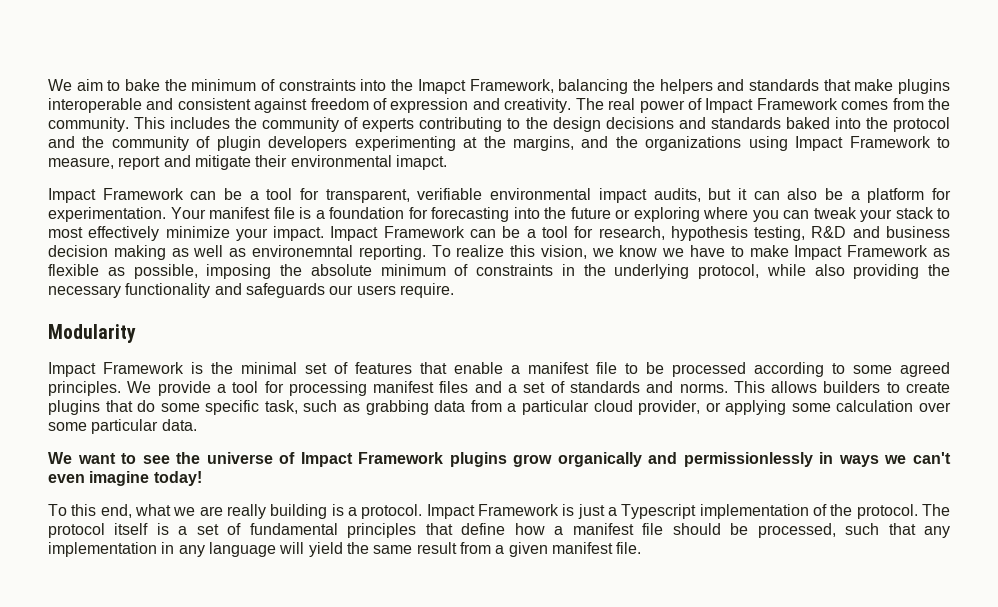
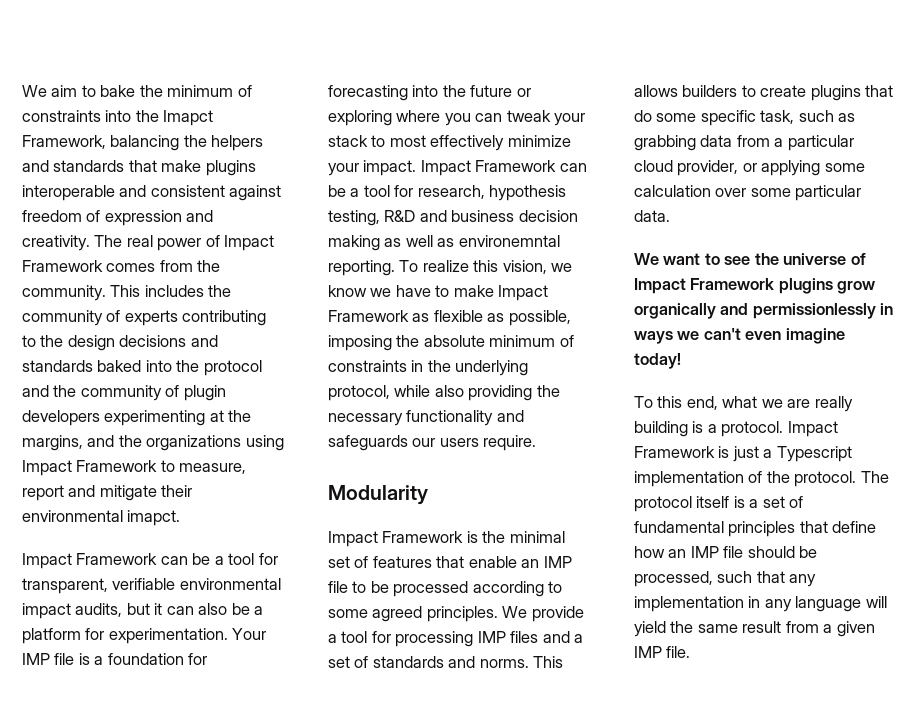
[209,207,270,219] manifest -> [22,653,50,665] IMP
[511,362,589,374] a manifest -> [521,556,572,568] an IMP
[373,381,435,393] manifest -> [477,631,506,643] IMP
[554,523,634,535] a manifest -> [668,546,719,558] an IMP
[551,542,613,554] manifest -> [634,646,662,658] IMP

